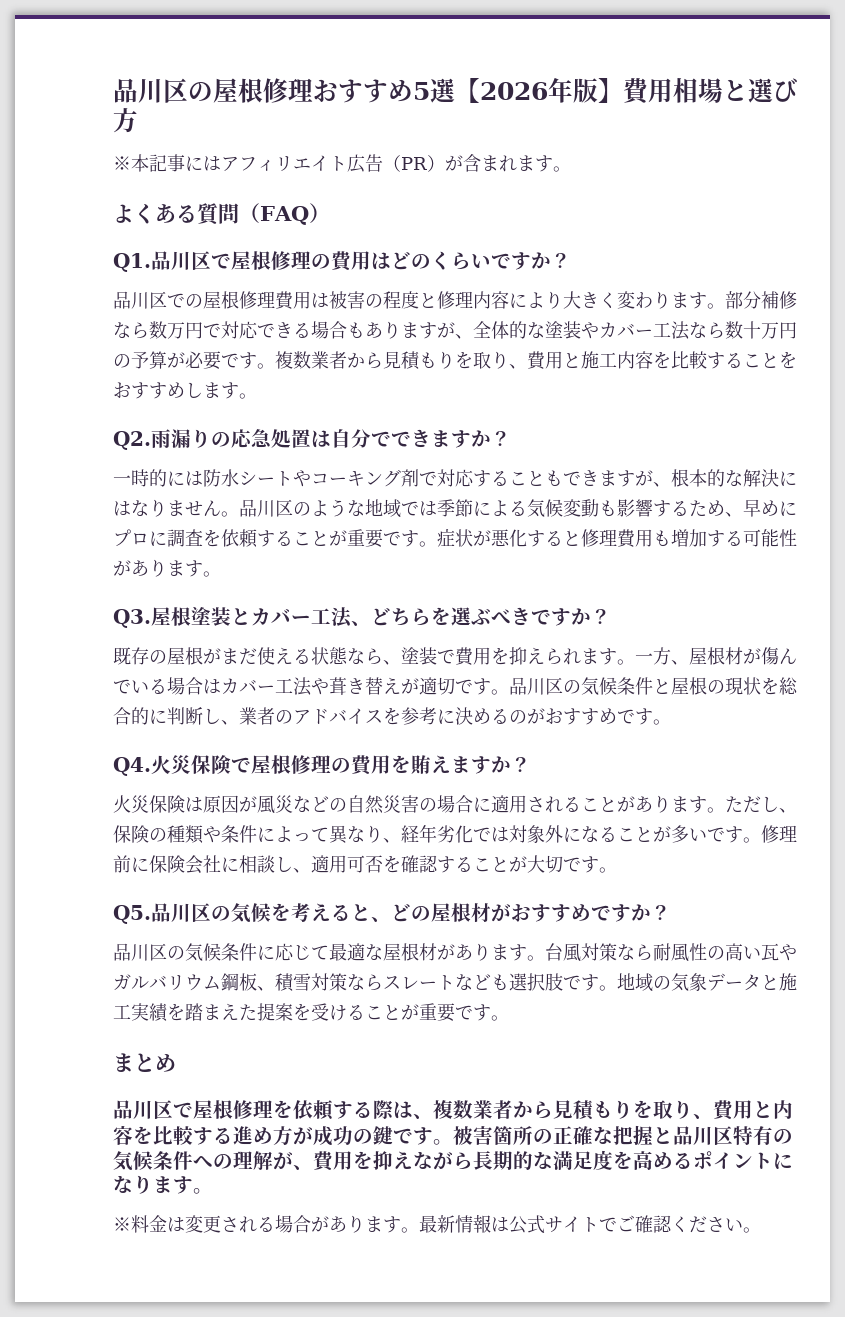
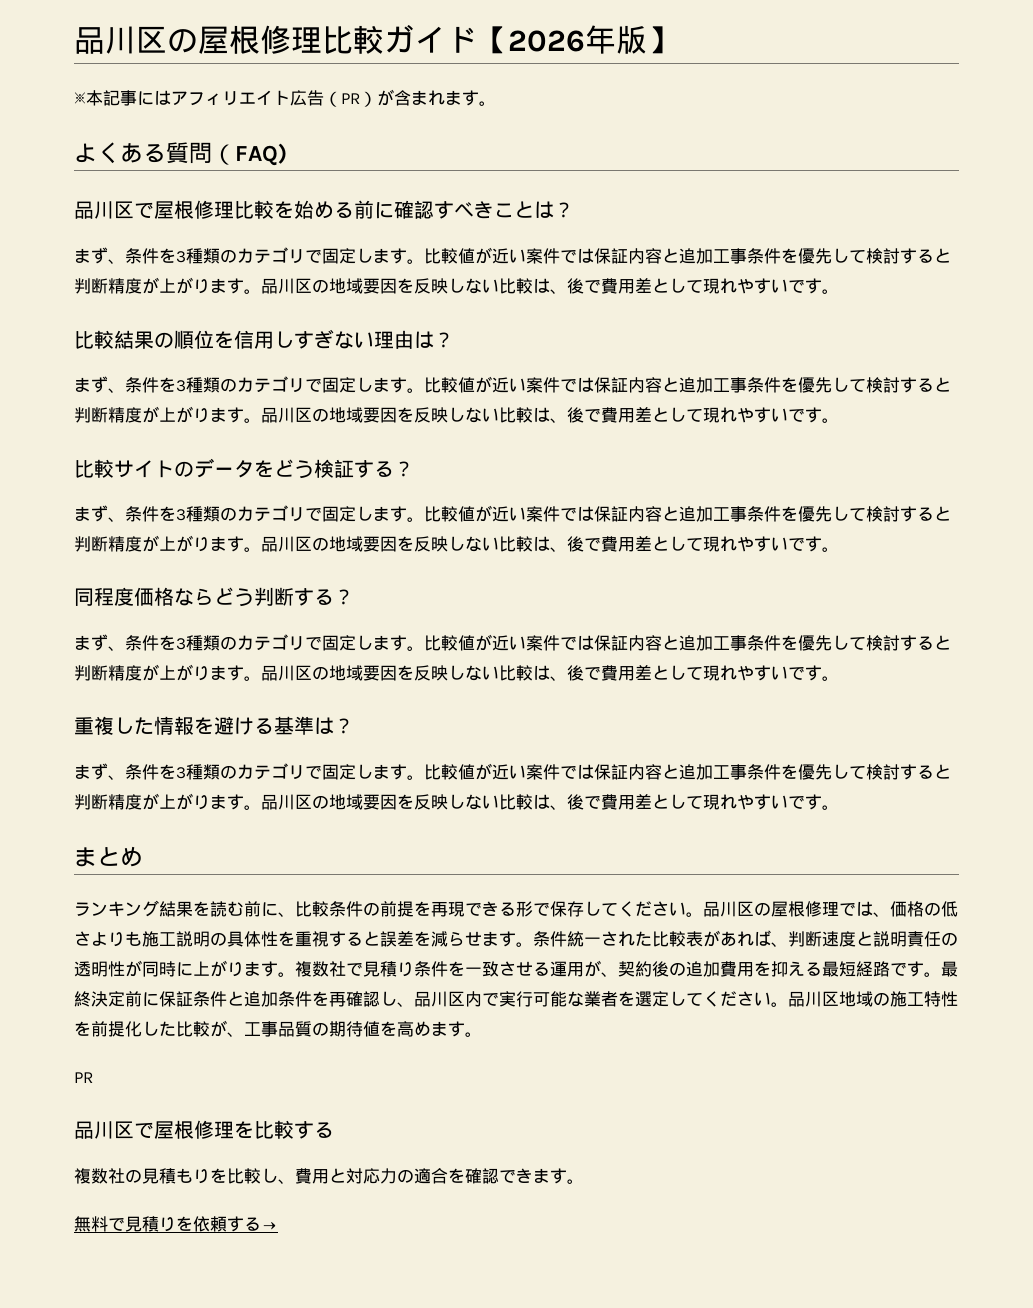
[113,78,457,103] 品川区の屋根修理おすすめ5選 -> [74,24,477,54] 品川区の屋根修理比較ガイド
[623,78,798,105] [113,108,138,133] 費用相場と選び方 -> (678, 40) none
[260,203,330,225] [113,251,571,272] [113,291,797,310] [113,321,797,340] [113,351,797,370] [113,382,257,399] [113,429,511,450] [113,469,797,487] [113,499,797,518] [113,529,797,548] [113,559,221,577] [113,607,611,628] [113,647,797,666] [113,677,798,696] [113,707,671,725] [113,755,531,776] [113,795,797,814] [113,824,797,844] [113,855,617,874] [113,903,671,924] [113,943,797,962] [113,973,797,992] [113,1003,509,1022] [113,1053,176,1072] FAQ） // Q1.品川区で屋根修理の費用はどのくらいですか？ // 品川区での屋根修理費用は被害の程度と修理内容により大きく変わります。部分補修なら数万円で対応できる場合もありますが、全体的な塗装やカバー工法なら数十万円の予算が必要です。複数業者から見積もりを取り、費用と施工内容を比較することをおすすめします。 // Q2.雨漏りの応急処置は自分でできますか？ // 一時的には防水シートやコーキング剤で対応することもできますが、根本的な解決にはなりません。品川区のような地域では季節による気候変動も影響するため、早めにプロに調査を依頼することが重要です。症状が悪化すると修理費用も増加する可能性があります。 // Q3.屋根塗装とカバー工法、どちらを選ぶべきですか？ // 既存の屋根がまだ使える状態なら、塗装で費用を抑えられます。一方、屋根材が傷んでいる場合はカバー工法や葺き替えが適切です。品川区の気候条件と屋根の現状を総合的に判断し、業者のアドバイスを参考に決めるのがおすすめです。 // Q4.火災保険で屋根修理の費用を賄えますか？ // 火災保険は原因が風災などの自然災害の場合に適用されることがあります。ただし、保険の種類や条件によって異なり、経年劣化では対象外になることが多いです。修理前に保険会社に相談し、適用可否を確認することが大切です。 // Q5.品川区の気候を考えると、どの屋根材がおすすめですか？ // 品川区の気候条件に応じて最適な屋根材があります。台風対策なら耐風性の高い瓦やガルバリウム鋼板、積雪対策ならスレートなども選択肢です。地域の気象データと施工実績を踏まえた提案を受けることが重要です。 // まとめ -> [235,143,287,166] [74,200,574,219] [74,247,951,264] [74,277,839,294] [74,329,454,349] [74,376,951,393] [74,406,839,423] [74,458,414,479] [74,505,951,522] [74,535,839,552] [74,587,354,607] [74,634,951,651] [74,664,839,681] [74,716,354,735] [74,763,951,780] [74,793,839,810] [74,846,143,867] [74,900,958,917] [74,930,958,947] [74,960,958,977] [74,991,958,1007] [74,1020,482,1037] [74,1072,93,1083] FAQ) // 品川区で屋根修理比較を始める前に確認すべきことは？ // まず、条件を3種類のカテゴリで固定します。比較値が近い案件では保証内容と追加工事条件を優先して検討すると判断精度が上がります。品川区の地域要因を反映しない比較は、後で費用差として現れやすいです。 // 比較結果の順位を信用しすぎない理由は？ // まず、条件を3種類のカテゴリで固定します。比較値が近い案件では保証内容と追加工事条件を優先して検討すると判断精度が上がります。品川区の地域要因を反映しない比較は、後で費用差として現れやすいです。 // 比較サイトのデータをどう検証する？ // まず、条件を3種類のカテゴリで固定します。比較値が近い案件では保証内容と追加工事条件を優先して検討すると判断精度が上がります。品川区の地域要因を反映しない比較は、後で費用差として現れやすいです。 // 同程度価格ならどう判断する？ // まず、条件を3種類のカテゴリで固定します。比較値が近い案件では保証内容と追加工事条件を優先して検討すると判断精度が上がります。品川区の地域要因を反映しない比較は、後で費用差として現れやすいです。 // 重複した情報を避ける基準は？ // まず、条件を3種類のカテゴリで固定します。比較値が近い案件では保証内容と追加工事条件を優先して検討すると判断精度が上がります。品川区の地域要因を反映しない比較は、後で費用差として現れやすいです。 // まとめ // ランキング結果を読む前に、比較条件の前提を再現できる形で保存してください。品川区の屋根修理では、価格の低さよりも施工説明の具体性を重視すると誤差を減らせます。条件統一された比較表があれば、判断速度と説明責任の透明性が同時に上がります。複数社で見積り条件を一致させる運用が、契約後の追加費用を抑える最短経路です。最終決定前に保証条件と追加条件を再確認し、品川区内で実行可能な業者を選定してください。品川区地域の施工特性を前提化した比較が、工事品質の期待値を高めます。 // PR
[293,1100,793,1121] [113,1125,793,1146] [113,1150,793,1172] [113,1175,213,1194] [113,1214,761,1234] 依頼する際は、複数業者から見積もりを取り、費用と内容を比較する進め方が成功の鍵です。被害箇所の正確な把握と品川区特有の気候条件への理解が、費用を抑えながら長期的な満足度を高めるポイントになります。 // ※料金は変更される場合があります。最新情報は公式サイトでご確認ください。 -> [254,1120,334,1139] [74,1168,584,1184] [74,1216,278,1232] 比較する // 複数社の見積もりを比較し、費用と対応力の適合を確認できます。 // 無料で見積りを依頼する→

